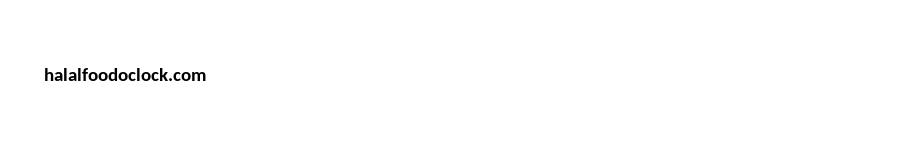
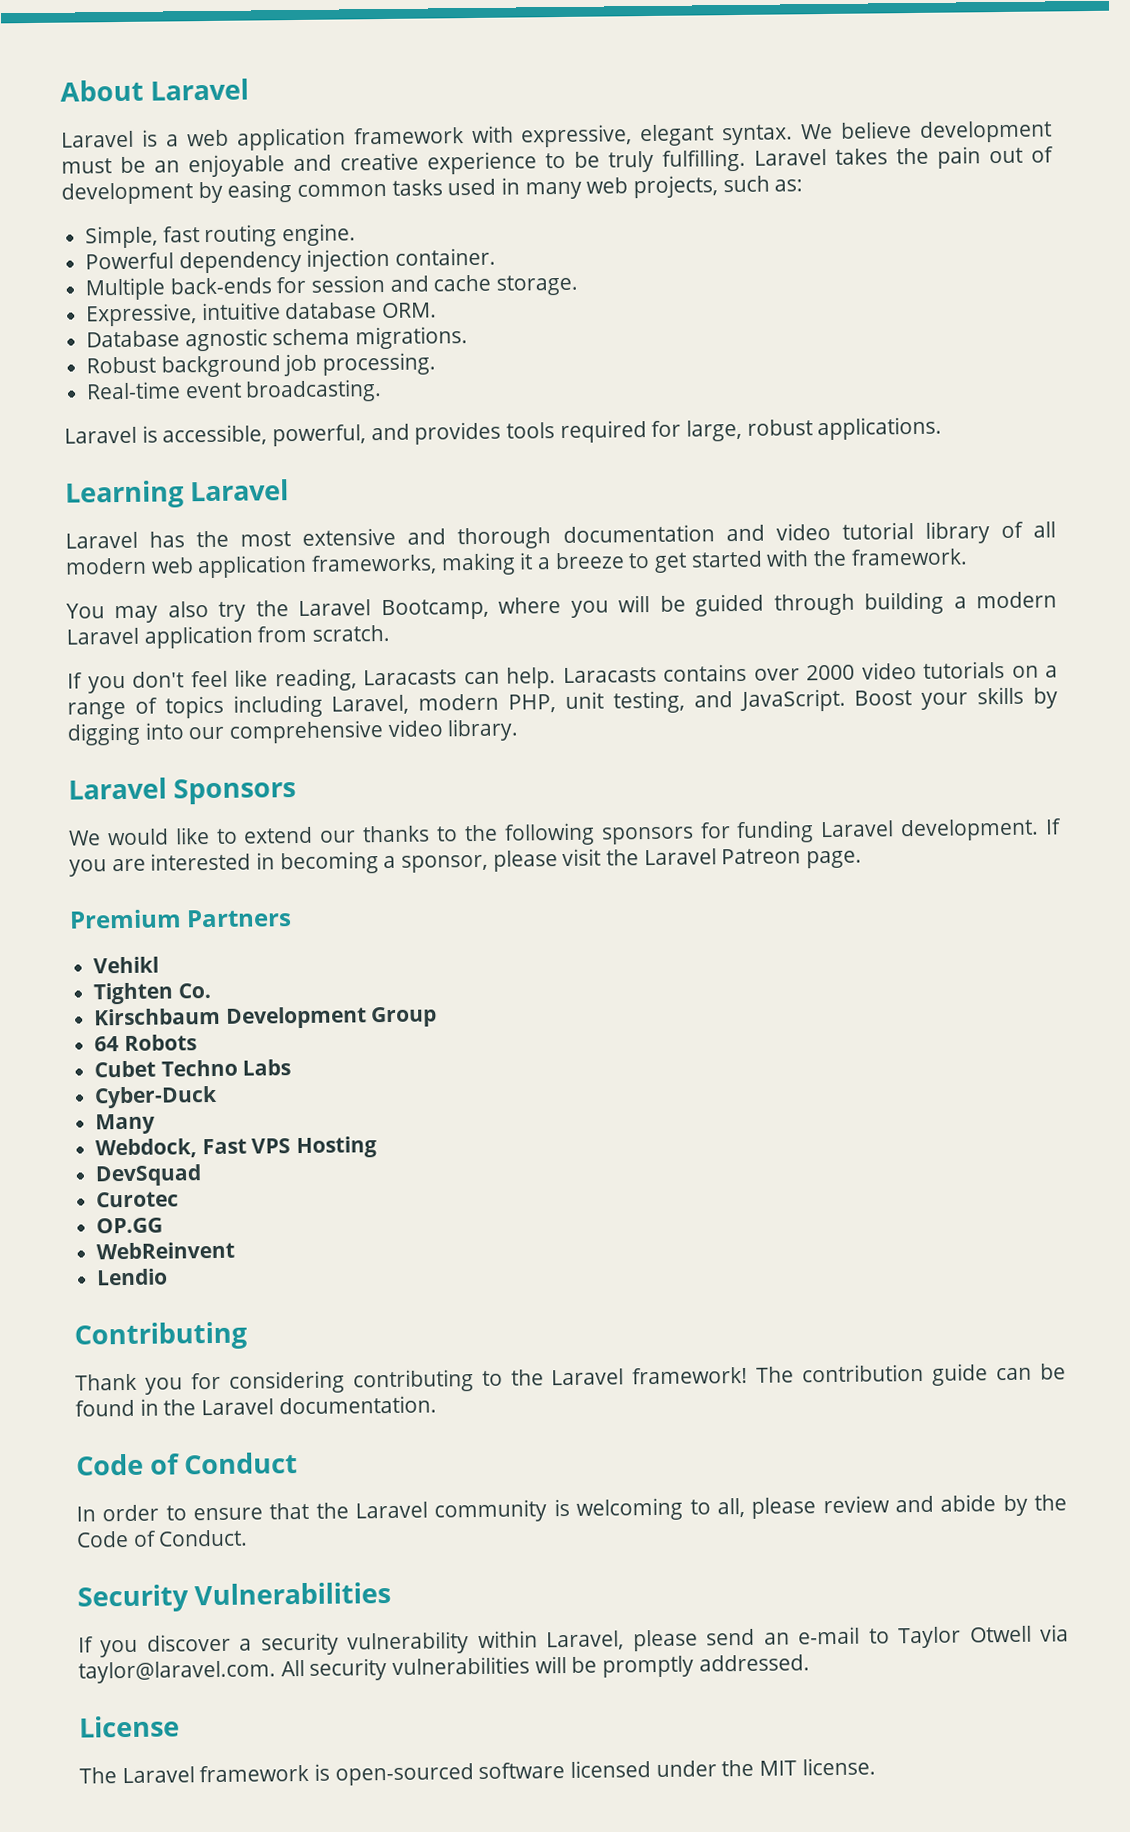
[44,68,206,81] halalfoodoclock.com -> [60,78,250,102] [61,120,1052,151] [61,146,1054,178] [61,175,804,205] [85,223,357,249] [85,247,497,274] [85,274,579,301] [86,302,438,327] [86,326,469,352] [86,352,437,378] [86,379,383,403] [64,416,943,447] [65,479,290,509] [65,521,1056,550] [65,548,968,579] [66,591,1057,624] [66,624,391,649] [67,661,1058,694] [67,686,1058,720] [67,718,520,746] [68,777,297,805] [68,818,1062,846] [69,848,863,877] [69,909,293,929] [93,956,160,974] [93,982,211,1005] [94,1006,438,1029] [94,1034,197,1052] [94,1059,292,1078] [94,1085,219,1109] [95,1113,156,1135] [95,1136,378,1159] [95,1164,203,1187] [96,1191,180,1208] [96,1217,164,1234] [96,1241,236,1260] [96,1268,169,1286] [74,1321,247,1351] [75,1363,1066,1395] [75,1395,437,1417] [76,1452,299,1476] [76,1494,1068,1523] [76,1529,249,1548] [77,1582,392,1613] [78,1624,1069,1658] [78,1654,810,1684] [79,1715,180,1738] [79,1757,876,1786] About Laravel // Laravel is a web application framework with expressive, elegant syntax. We believe development must be an enjoyable and creative experience to be truly fulfilling. Laravel takes the pain out of development by easing common tasks used in many web projects, such as: // Simple, fast routing engine. // Powerful dependency injection container. // Multiple back-ends for session and cache storage. // Expressive, intuitive database ORM. // Database agnostic schema migrations. // Robust background job processing. // Real-time event broadcasting. // Laravel is accessible, powerful, and provides tools required for large, robust applications. // Learning Laravel // Laravel has the most extensive and thorough documentation and video tutorial library of all modern web application frameworks, making it a breeze to get started with the framework. // You may also try the Laravel Bootcamp, where you will be guided through building a modern Laravel application from scratch. // If you don't feel like reading, Laracasts can help. Laracasts contains over 2000 video tutorials on a range of topics including Laravel, modern PHP, unit testing, and JavaScript. Boost your skills by digging into our comprehensive video library. // Laravel Sponsors // We would like to extend our thanks to the following sponsors for funding Laravel development. If you are interested in becoming a sponsor, please visit the Laravel Patreon page. // Premium Partners // Vehikl // Tighten Co. // Kirschbaum Development Group // 64 Robots // Cubet Techno Labs // Cyber-Duck // Many // Webdock, Fast VPS Hosting // DevSquad // Curotec // OP.GG // WebReinvent // Lendio // Contributing // Thank you for considering contributing to the Laravel framework! The contribution guide can be found in the Laravel documentation. // Code of Conduct // In order to ensure that the Laravel community is welcoming to all, please review and abide by the Code of Conduct. // Security Vulnerabilities // If you discover a security vulnerability within Laravel, please send an e-mail to Taylor Otwell via taylor@laravel.com. All security vulnerabilities will be promptly addressed. // License // The Laravel framework is open-sourced software licensed under the MIT license.

